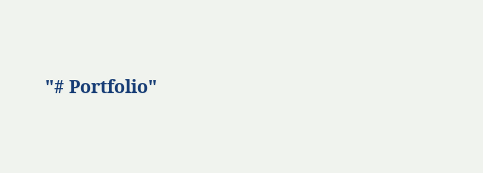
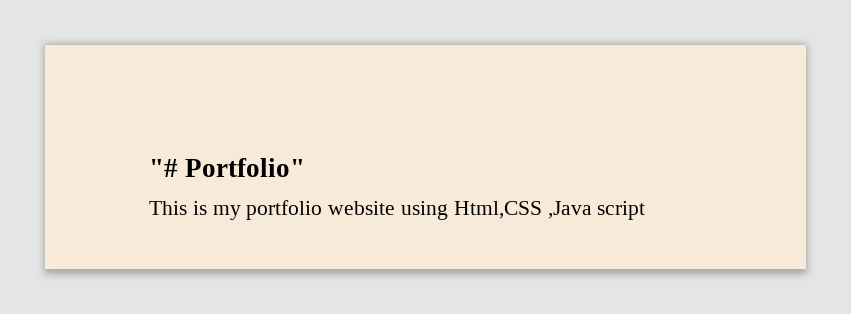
(158, 86) none -> [149,200,646,220] // This is my portfolio website using Html,CSS ,Java script

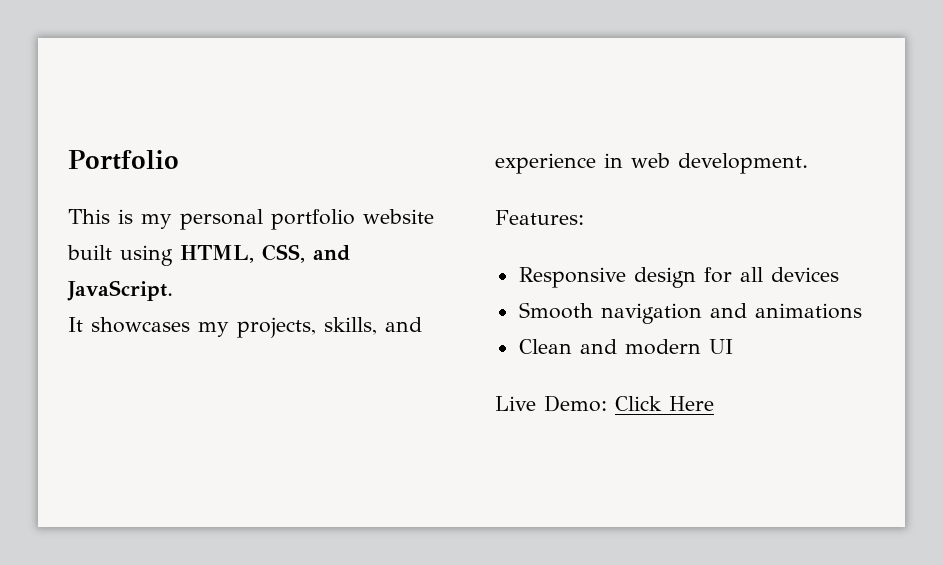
[149,158,306,177] "# Portfolio" -> [68,150,179,170] Portfolio
(241, 212) none -> [180,209,263,230] personal
[401,201,646,220] using Html,CSS ,Java script -> [67,244,350,266] [67,280,173,301] [68,317,422,338] [495,153,808,174] [495,210,584,225] [518,267,839,288] [518,302,862,324] [518,339,733,355] [495,395,714,412] built using HTML, CSS, and JavaScript. // It showcases my projects, skills, and experience in web development. // Features: // Responsive design for all devices // Smooth navigation and animations // Clean and modern UI // Live Demo: Click Here

